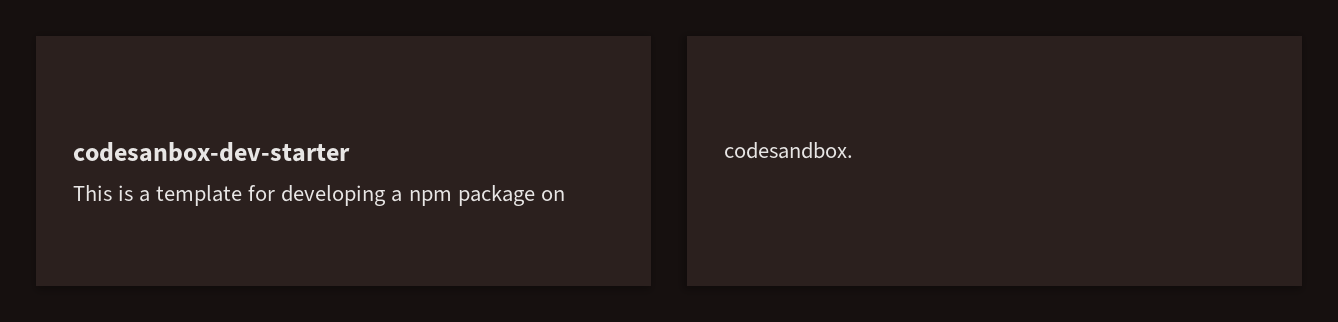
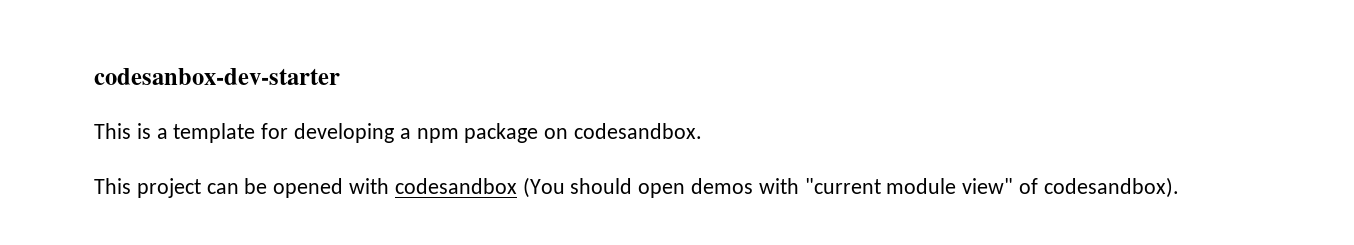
(853, 150) none -> [94,177,1179,198] // This project can be opened with codesandbox (You should open demos with "current module view" of codesandbox).

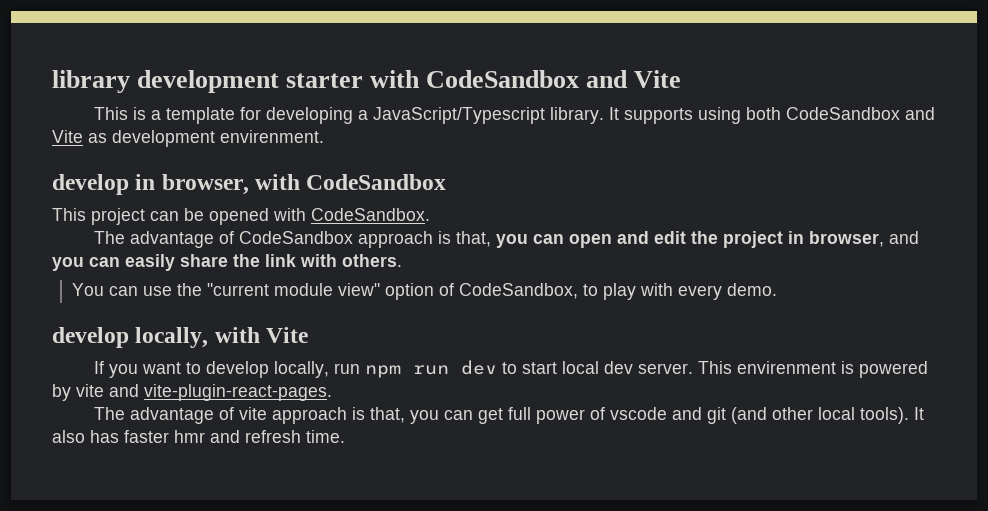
[94,68,340,85] codesanbox-dev-starter -> [52,70,682,93] library development starter with CodeSandbox and Vite
[416,123,703,143] npm package on codesandbox. -> [373,107,936,124] [52,130,324,147] [52,174,447,195] JavaScript/Typescript library. It supports using both CodeSandbox and Vite as development envirenment. // develop in browser, with CodeSandbox
[394,177,1179,198] codesandbox (You should open demos with "current module view" of codesandbox). -> [311,208,430,221] [94,231,920,248] [52,254,402,271] [72,283,778,300] [52,327,309,348] [94,360,929,378] [52,384,332,401] [94,407,925,424] [52,430,345,443] CodeSandbox. // The advantage of CodeSandbox approach is that, you can open and edit the project in browser, and you can easily share the link with others. // You can use the "current module view" option of CodeSandbox, to play with every demo. // develop locally, with Vite // If you want to develop locally, run npm run dev to start local dev server. This envirenment is powered by vite and vite-plugin-react-pages. // The advantage of vite approach is that, you can get full power of vscode and git (and other local tools). It also has faster hmr and refresh time.

